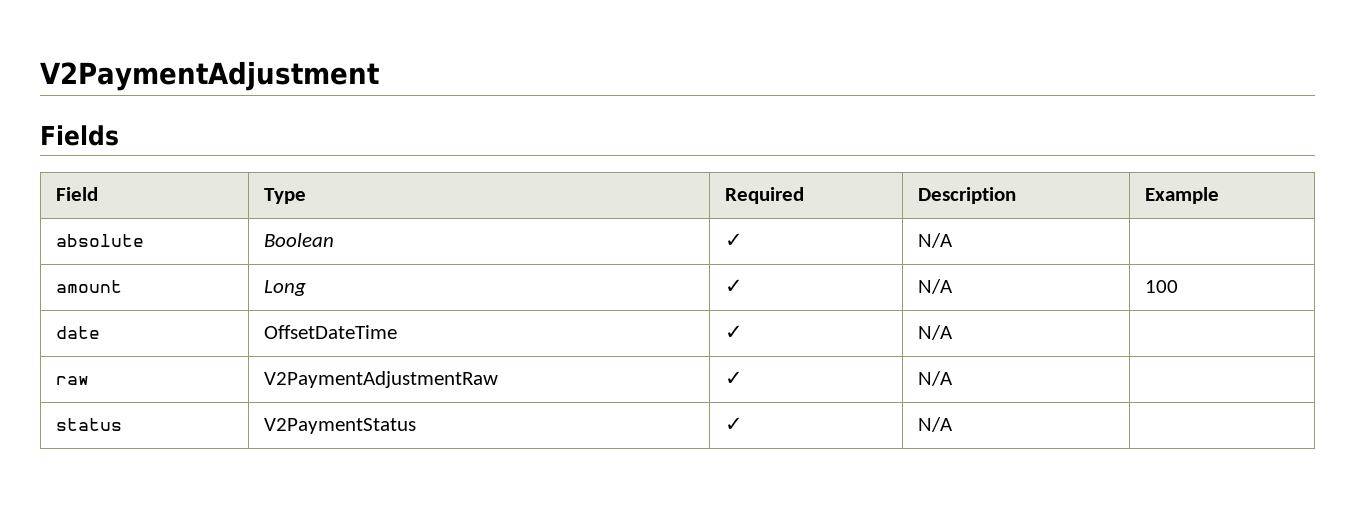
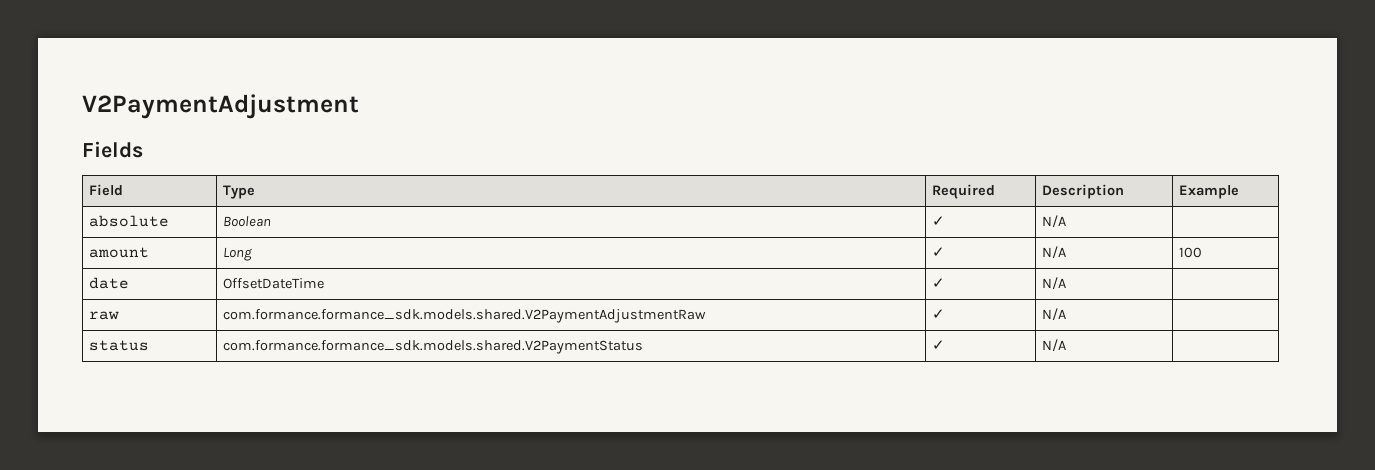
[264,371,499,388] V2PaymentAdjustmentRaw -> [222,309,706,323] com.formance.formance_sdk.models.shared.V2PaymentAdjustmentRaw
[264,418,417,434] V2PaymentStatus -> [222,340,643,354] com.formance.formance_sdk.models.shared.V2PaymentStatus

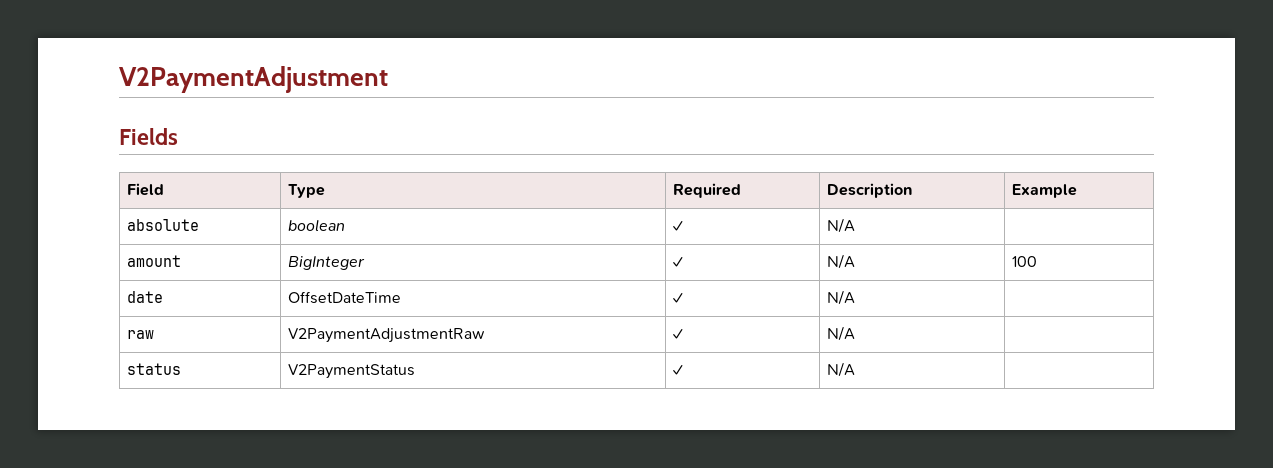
[222,216,271,227] Boolean -> [287,219,345,232] boolean
[222,247,252,261] Long -> [287,256,365,270] BigInteger
[222,309,706,323] com.formance.formance_sdk.models.shared.V2PaymentAdjustmentRaw -> [287,328,485,343] V2PaymentAdjustmentRaw
[222,340,643,354] com.formance.formance_sdk.models.shared.V2PaymentStatus -> [287,364,415,379] V2PaymentStatus

